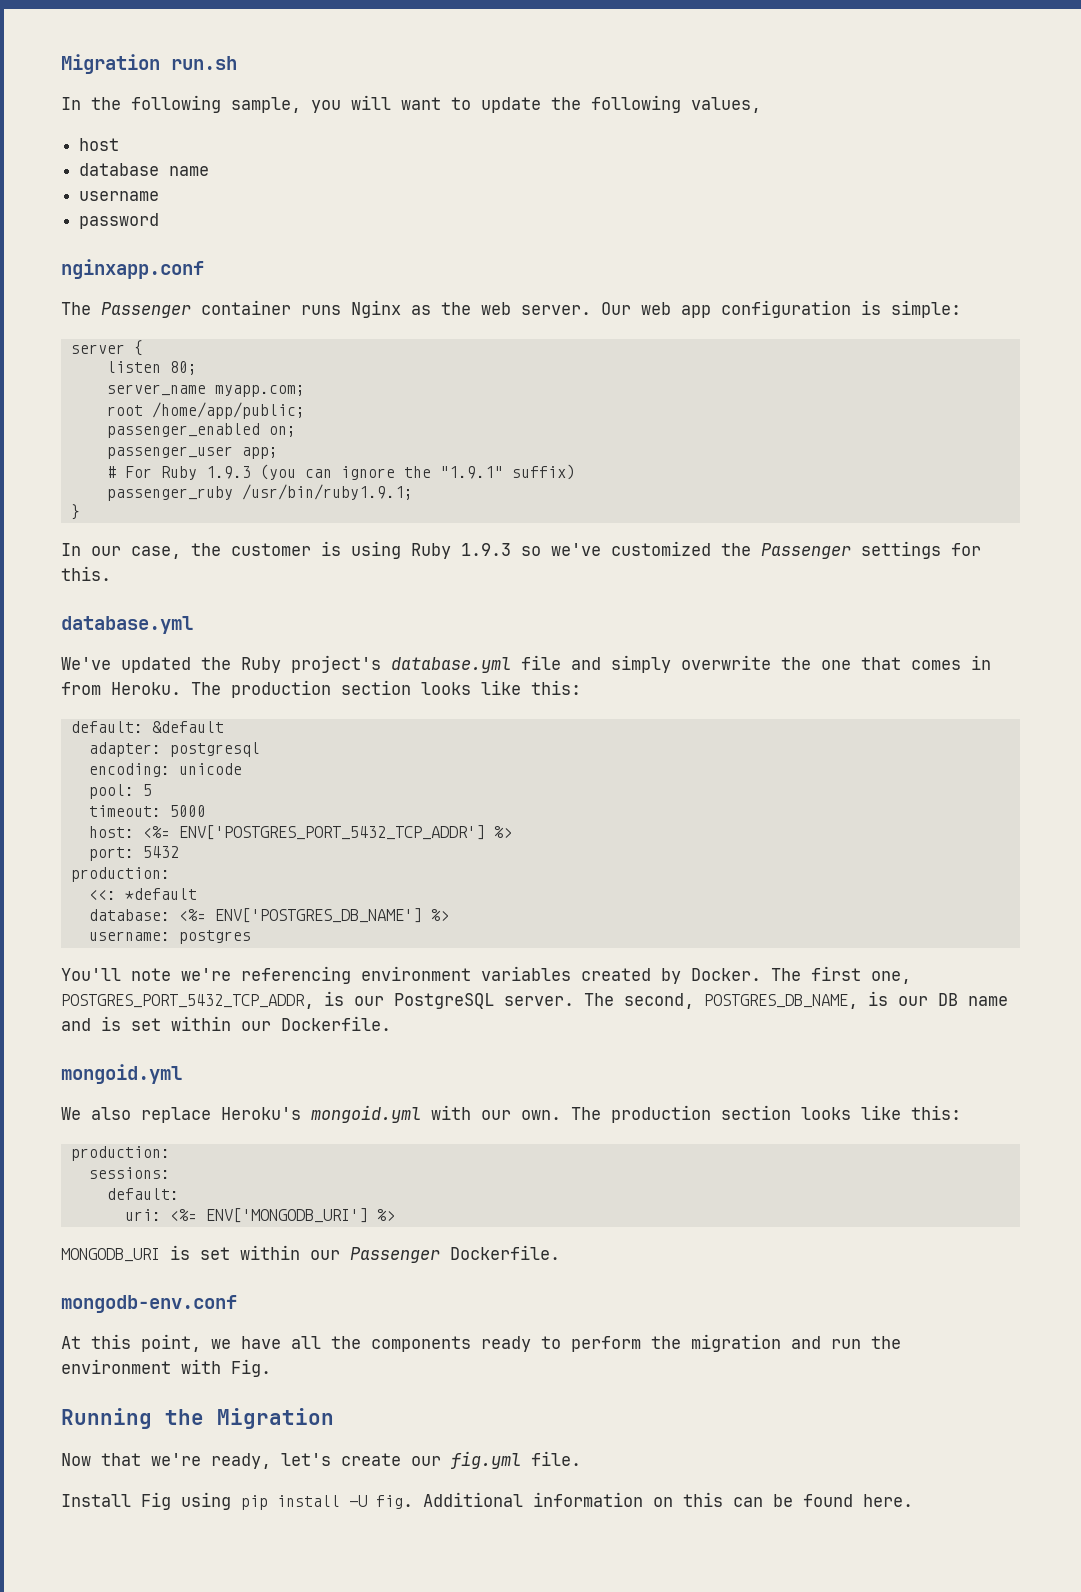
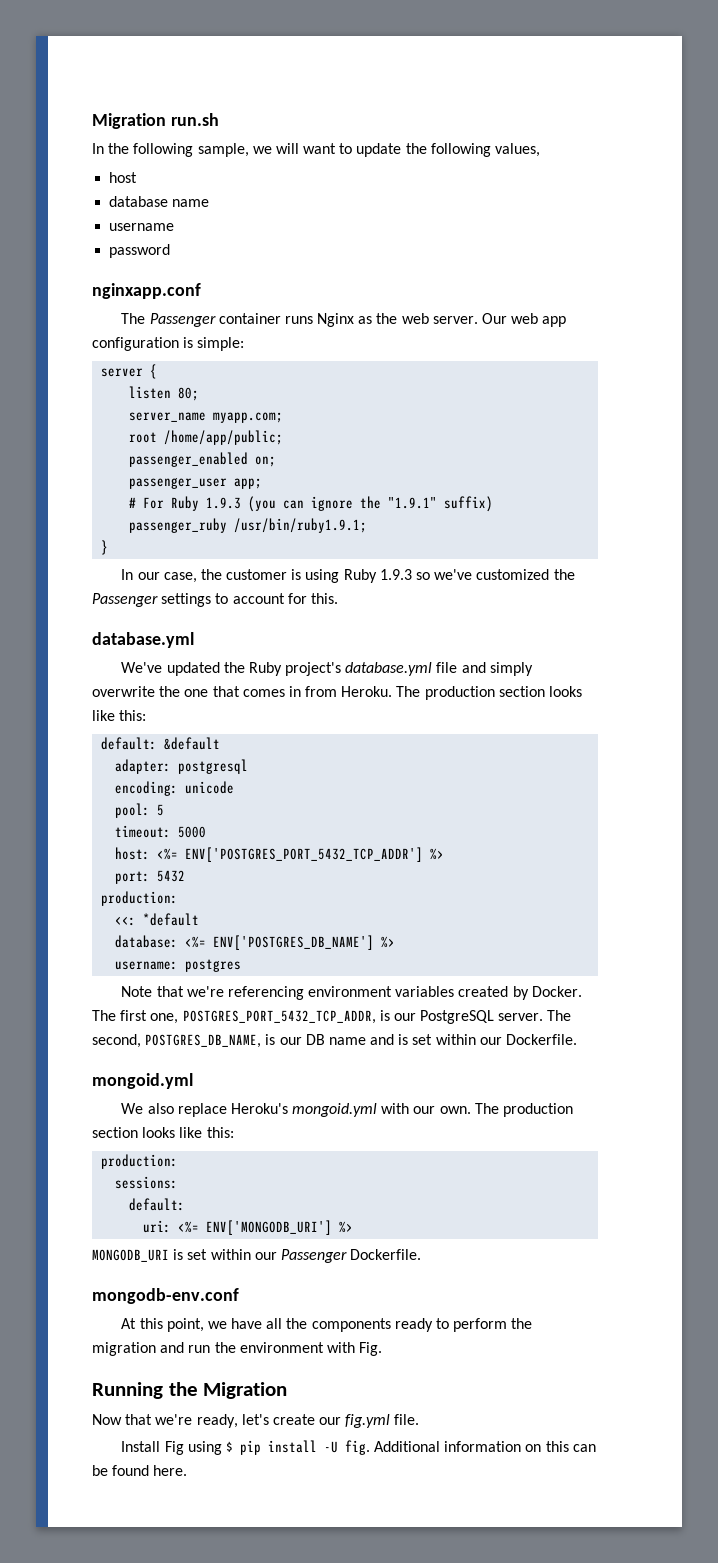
[311,100,341,113] you -> [252,146,272,154] we
(941, 550) none -> [215,593,285,604] to account
[61,968,171,981] You'll note -> [121,986,184,997] Note that
(231, 1501) none -> [225,1441,233,1452] $

